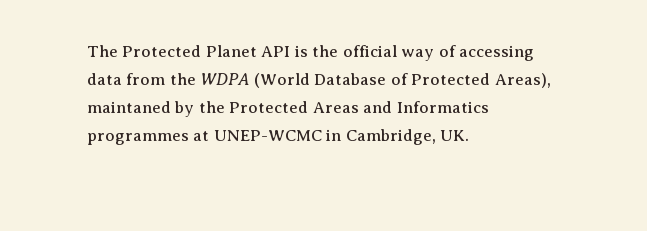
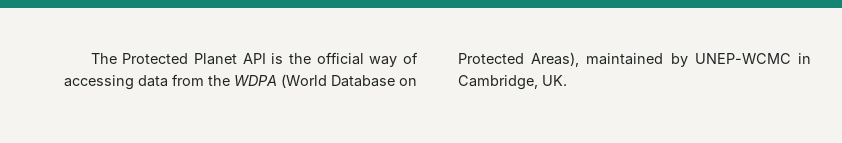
[390,73,408,85] of -> [399,78,417,86] on
[87,101,489,117] [87,131,210,145] maintaned by the Protected Areas and Informatics programmes at -> [586,53,688,67] maintained by

